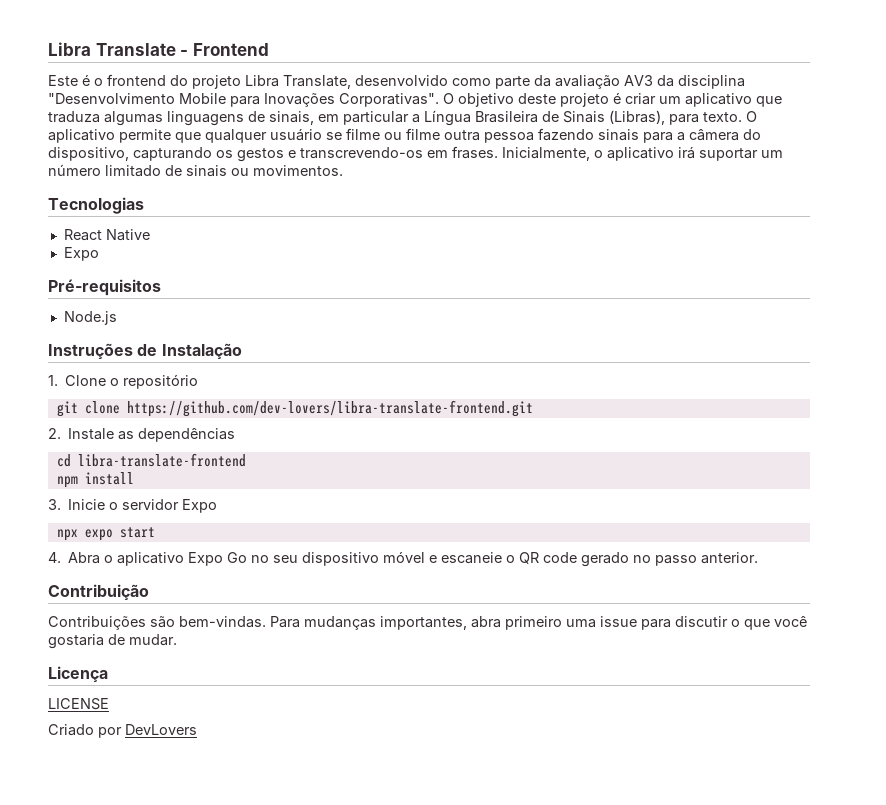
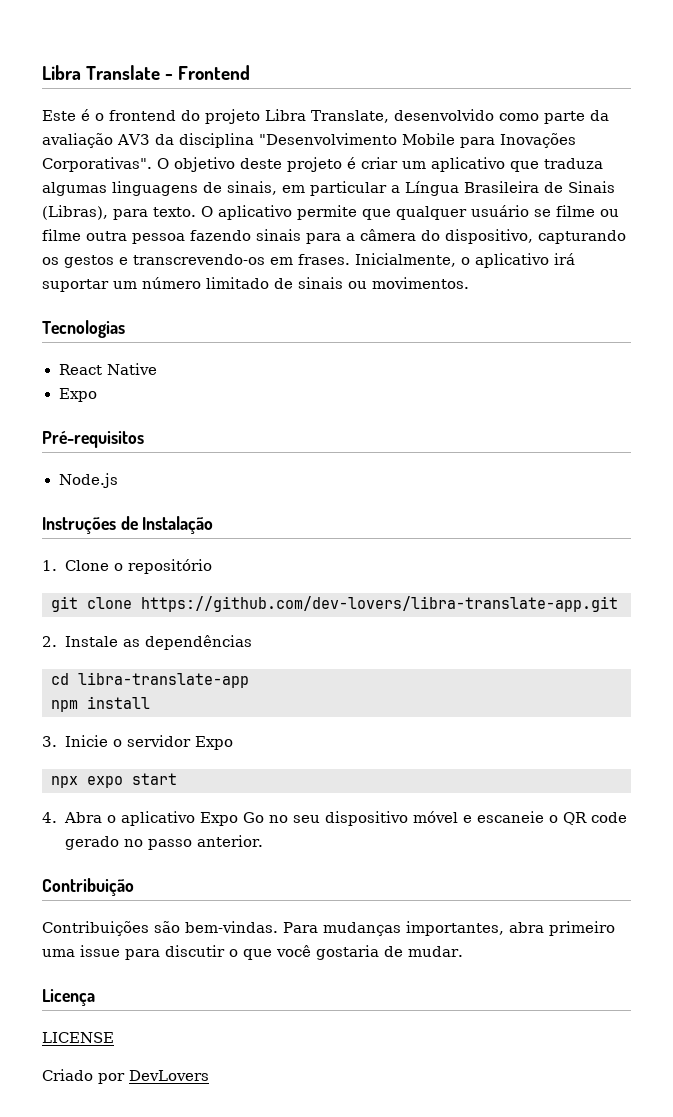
[126,400,533,417] https://github.com/dev-lovers/libra-translate-frontend.git -> [141,596,618,612] https://github.com/dev-lovers/libra-translate-app.git
[77,453,246,467] libra-translate-frontend -> [78,672,249,688] libra-translate-app

